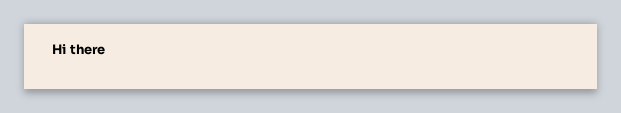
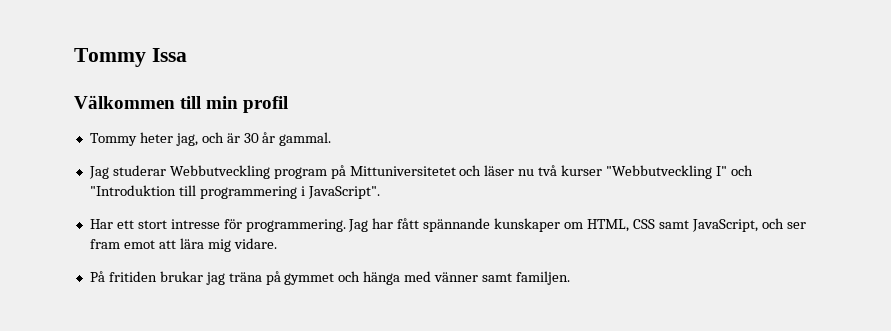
[52,44,105,55] Hi there -> [74,48,187,67] [74,95,289,113] [89,132,332,146] [88,165,753,179] [89,185,380,199] [89,218,806,232] [89,238,277,252] [89,271,570,285] Tommy Issa // Välkommen till min profil // Tommy heter jag, och är 30 år gammal. // Jag studerar Webbutveckling program på Mittuniversitetet och läser nu två kurser "Webbutveckling I" och "Introduktion till programmering i JavaScript". // Har ett stort intresse för programmering. Jag har fått spännande kunskaper om HTML, CSS samt JavaScript, och ser fram emot att lära mig vidare. // På fritiden brukar jag träna på gymmet och hänga med vänner samt familjen.

